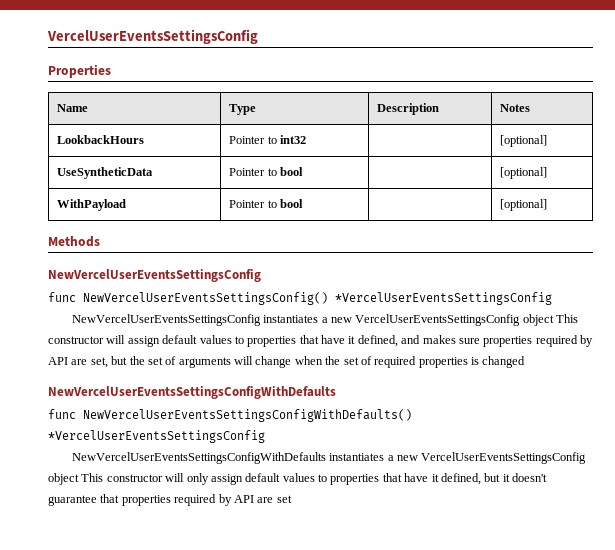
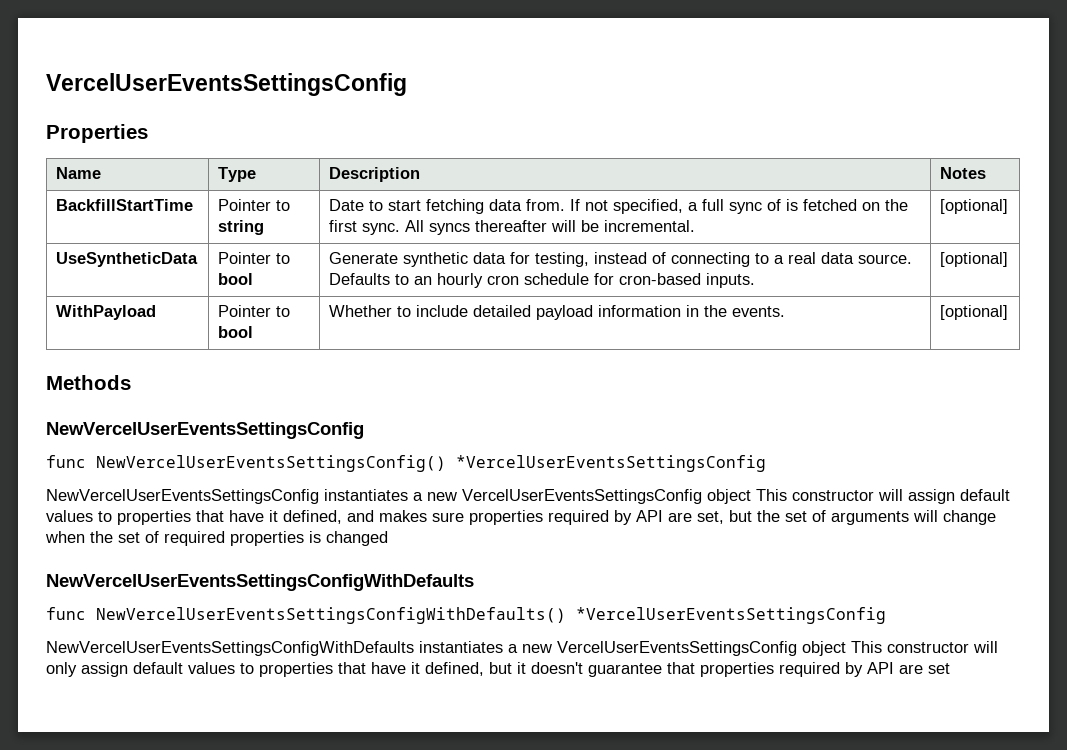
[57,135,145,144] [229,135,306,144] LookbackHours | Pointer to int32 | -> [56,199,194,211] [218,199,291,211] [218,220,265,235] [329,199,909,214] [329,220,696,235] BackfillStartTime | Pointer to string | Date to start fetching data from. If not specified, a full sync of is fetched on the first sync. All syncs thereafter will be incremental.
(303, 171) none -> [329,252,913,267] [329,273,756,288] Generate synthetic data for testing, instead of connecting to a real data source. Defaults to an hourly cron schedule for cron-based inputs.
(303, 203) none -> [329,305,786,320] Whether to include detailed payload information in the events.

